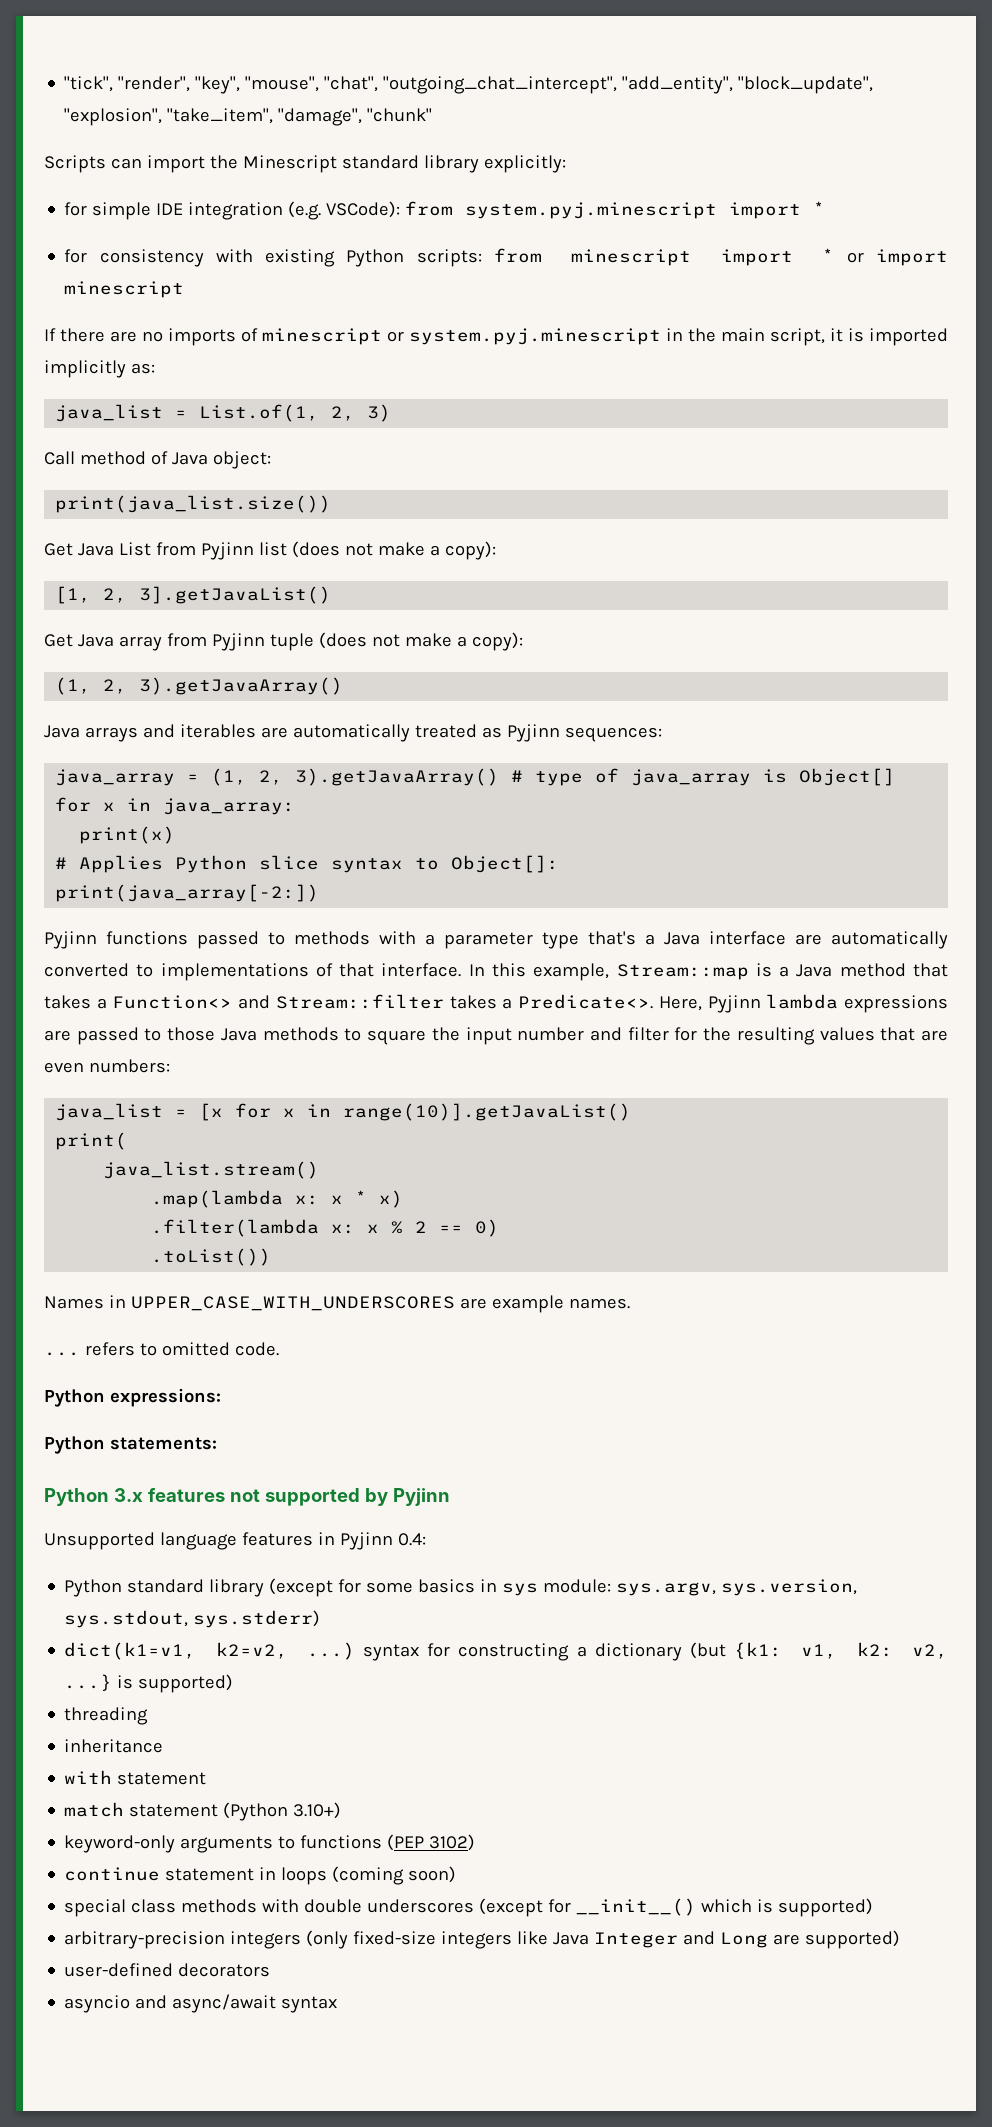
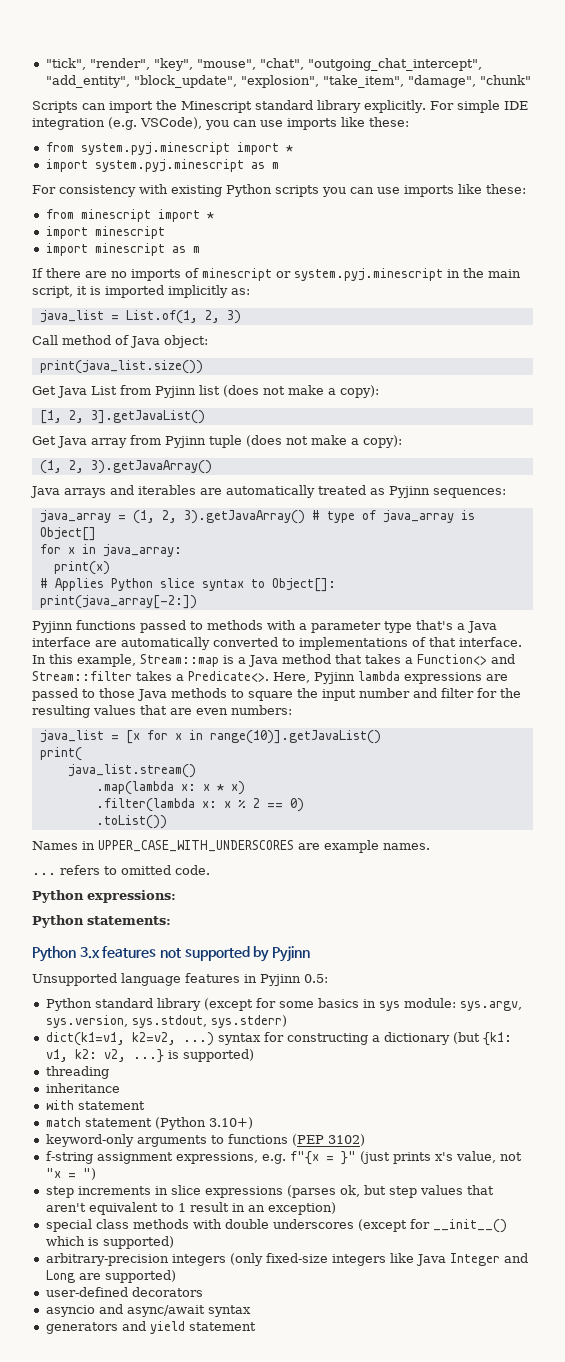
[483,155,566,173] [64,202,88,216] explicitly: // for -> [364,100,454,113] explicitly. For
[326,201,826,219] [64,249,482,267] VSCode): from system.pyj.minescript import * // for consistency with existing Python scripts: -> [140,117,409,130] [45,142,293,155] [45,159,279,172] [32,184,526,197] VSCode), you can use imports like these: // from system.pyj.minescript import * // import system.pyj.minescript as m // For consistency with existing Python scripts you can use imports like these: //
[846,249,948,266] [64,281,185,298] or import minescript -> [45,226,165,239] [45,243,200,256] // import minescript // import minescript as m
[397,1533,426,1546] 0.4: -> [304,974,328,983] 0.5:
[64,1866,457,1885] continue statement in loops (coming soon) -> [45,1151,522,1165] [45,1168,96,1180] [45,1185,494,1198] [45,1202,336,1215] f-string assignment expressions, e.g. f"{x = }" (just prints x's value, not "x = ") // step increments in slice expressions (parses ok, but step values that aren't equivalent to 1 result in an exception)
(338, 2004) none -> [45,1321,256,1334] // generators and yield statement

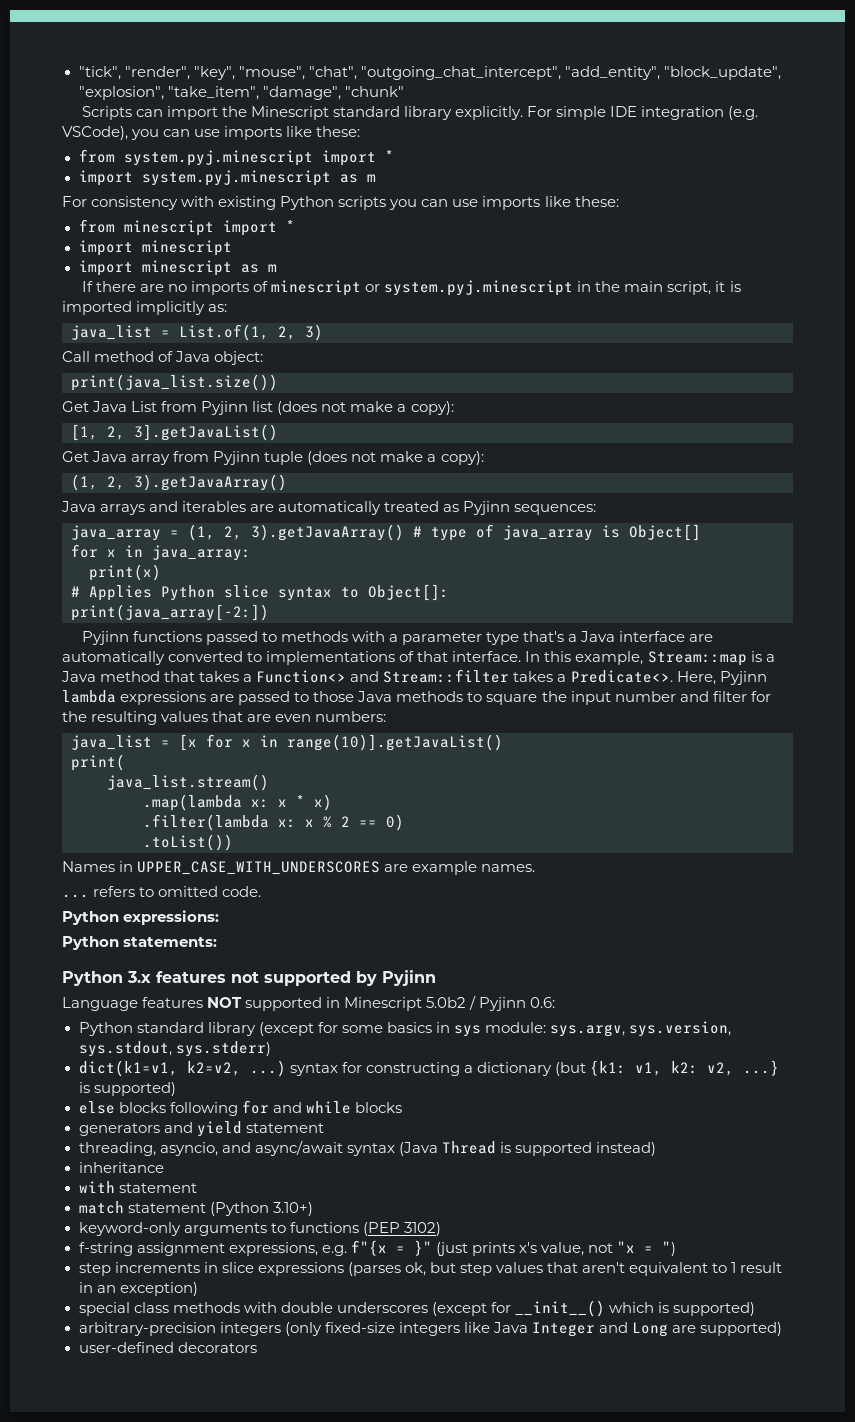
[32,973,328,986] Unsupported language features in Pyjinn 0.5: -> [62,995,556,1011] Language features NOT supported in Minescript 5.0b2 / Pyjinn 0.6:
[45,1066,109,1079] threading -> [78,1100,402,1116] [78,1121,324,1137] [78,1140,656,1156] else blocks following for and while blocks // generators and yield statement // threading, asyncio, and async/await syntax (Java Thread is supported instead)
[45,1304,251,1317] [45,1321,256,1334] // asyncio and async/await syntax // generators and yield statement -> (257, 1347) none

